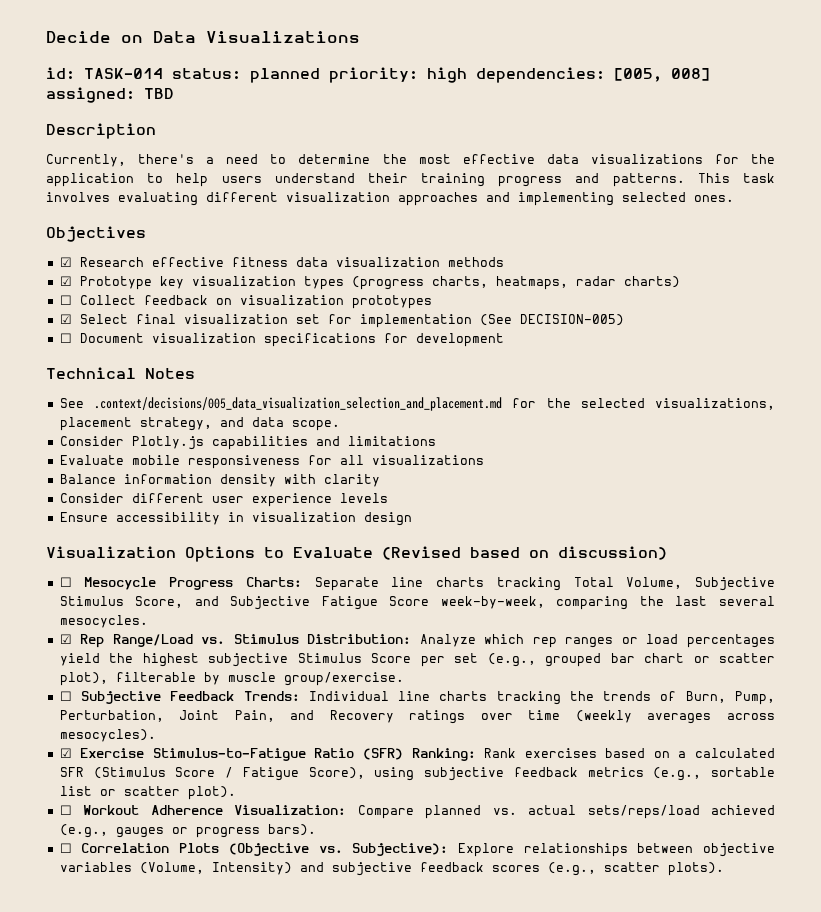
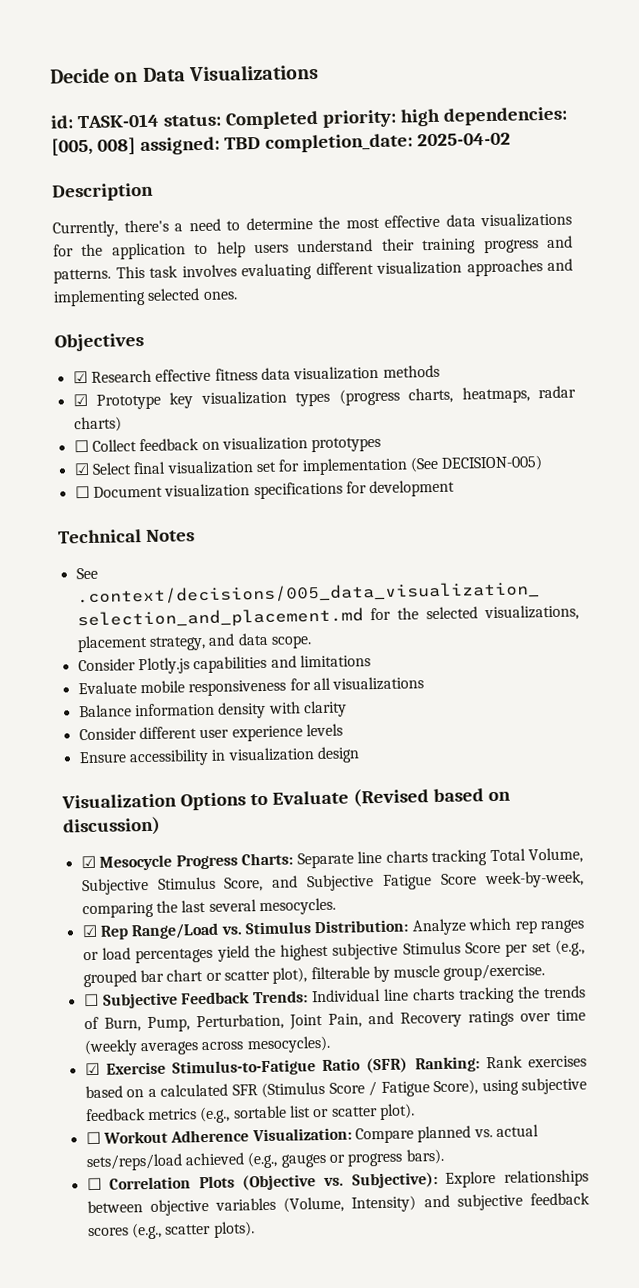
[250,68,320,83] planned -> [224,110,319,130] Completed
(174, 93) none -> [264,132,511,153] completion_date: 2025-04-02
[59,577,72,587] ☐ -> [80,855,96,869] ☑

